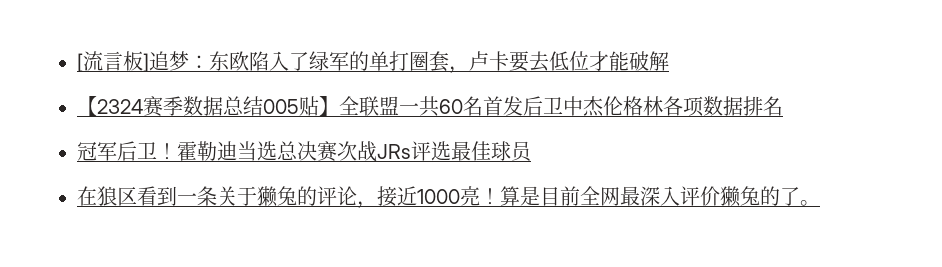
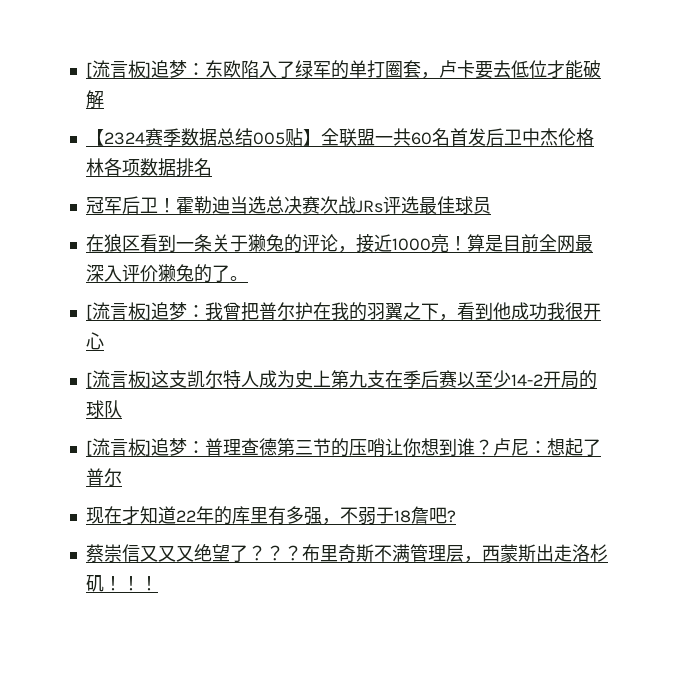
(820, 203) none -> [85,302,601,321] [85,332,104,350] [85,370,597,389] [85,400,122,418] [85,438,601,457] [85,468,122,486] [85,506,456,525] [85,544,608,563] [85,575,158,592] // [流言板]追梦：我曾把普尔护在我的羽翼之下，看到他成功我很开心 // [流言板]这支凯尔特人成为史上第九支在季后赛以至少14-2开局的球队 // [流言板]追梦：普理查德第三节的压哨让你想到谁？卢尼：想起了普尔 // 现在才知道22年的库里有多强，不弱于18詹吧? // 蔡崇信又又又绝望了？？？布里奇斯不满管理层，西蒙斯出走洛杉矶！！！

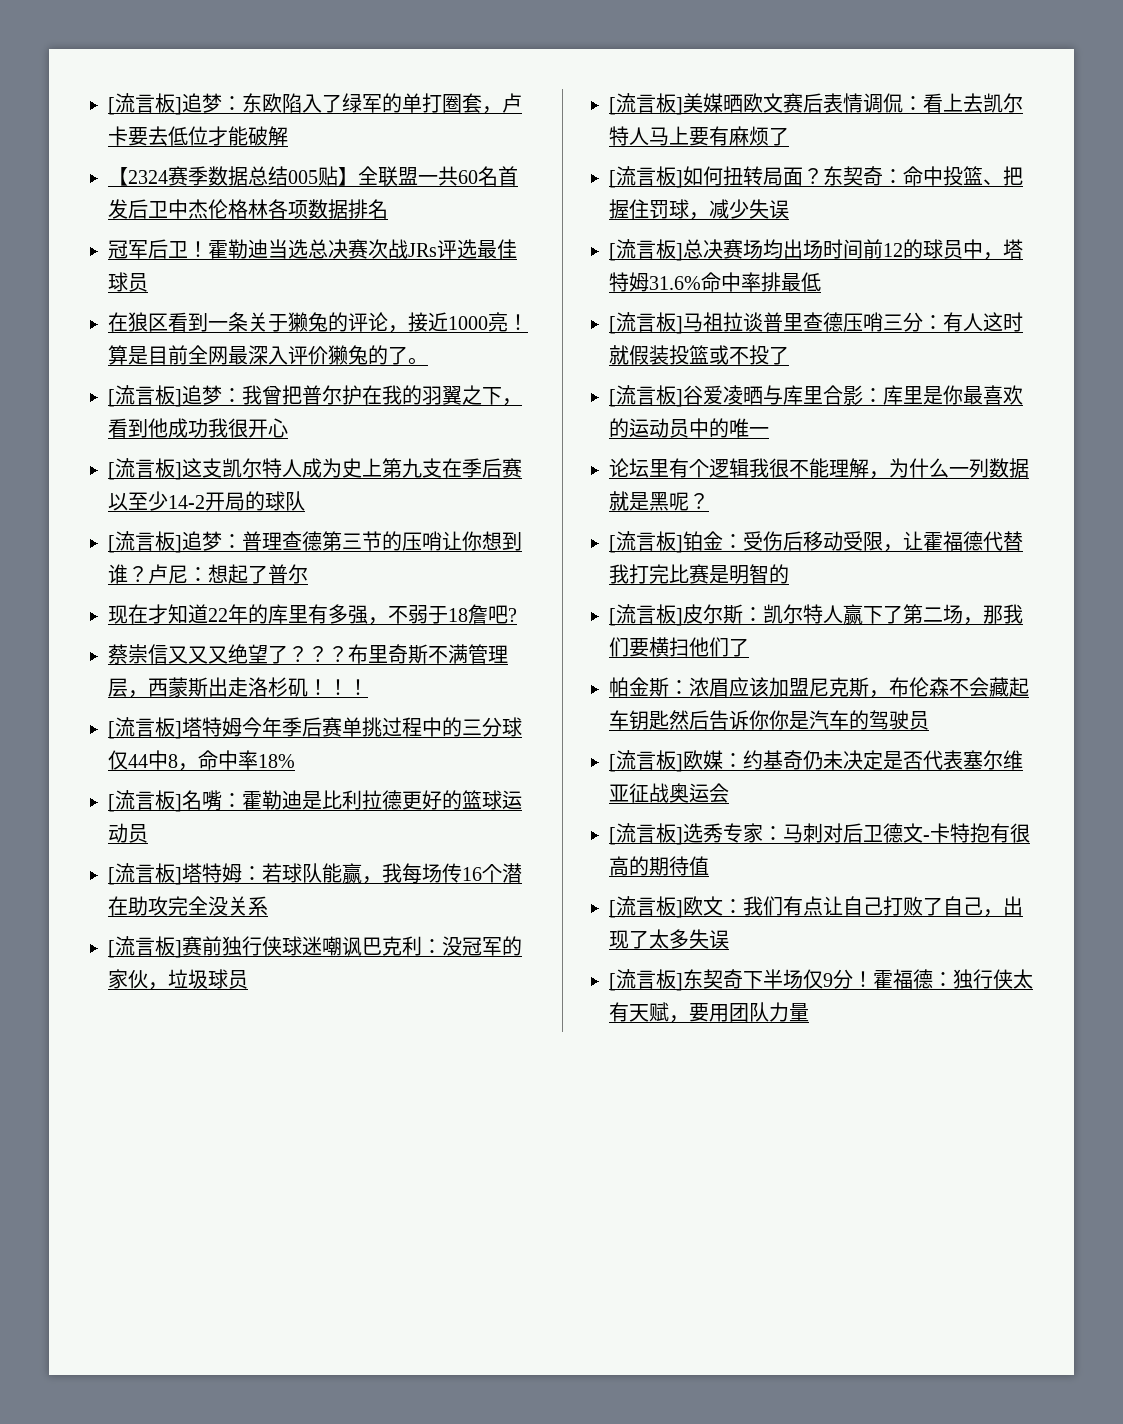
(158, 583) none -> [108,717,522,739] [108,750,295,771] [108,790,522,812] [108,823,148,843] [108,863,522,885] [108,896,268,916] [108,936,522,958] [108,969,248,990] [609,93,1023,115] [609,126,789,146] [609,166,1023,188] [609,199,789,220] [609,239,1023,261] [609,272,821,292] [609,312,1023,334] [609,345,789,365] [609,385,1023,407] [609,418,769,438] [609,458,1029,479] [609,491,709,511] [609,531,1023,553] [609,564,789,584] [609,604,1023,626] [609,637,749,657] [609,677,1029,698] [609,710,929,730] [609,750,1023,772] [609,783,729,803] [609,823,1030,845] [609,856,709,876] [609,896,1023,918] [609,929,729,949] [609,969,1033,991] [609,1002,809,1023] // [流言板]塔特姆今年季后赛单挑过程中的三分球仅44中8，命中率18% // [流言板]名嘴：霍勒迪是比利拉德更好的篮球运动员 // [流言板]塔特姆：若球队能赢，我每场传16个潜在助攻完全没关系 // [流言板]赛前独行侠球迷嘲讽巴克利：没冠军的家伙，垃圾球员 // [流言板]美媒晒欧文赛后表情调侃：看上去凯尔特人马上要有麻烦了 // [流言板]如何扭转局面？东契奇：命中投篮、把握住罚球，减少失误 // [流言板]总决赛场均出场时间前12的球员中，塔特姆31.6%命中率排最低 // [流言板]马祖拉谈普里查德压哨三分：有人这时就假装投篮或不投了 // [流言板]谷爱凌晒与库里合影：库里是你最喜欢的运动员中的唯一 // 论坛里有个逻辑我很不能理解，为什么一列数据就是黑呢？ // [流言板]铂金：受伤后移动受限，让霍福德代替我打完比赛是明智的 // [流言板]皮尔斯：凯尔特人赢下了第二场，那我们要横扫他们了 // 帕金斯：浓眉应该加盟尼克斯，布伦森不会藏起车钥匙然后告诉你你是汽车的驾驶员 // [流言板]欧媒：约基奇仍未决定是否代表塞尔维亚征战奥运会 // [流言板]选秀专家：马刺对后卫德文-卡特抱有很高的期待值 // [流言板]欧文：我们有点让自己打败了自己，出现了太多失误 // [流言板]东契奇下半场仅9分！霍福德：独行侠太有天赋，要用团队力量

